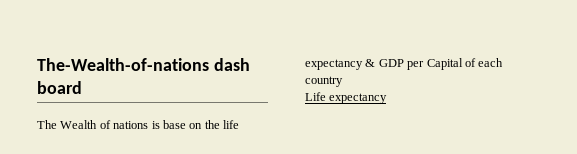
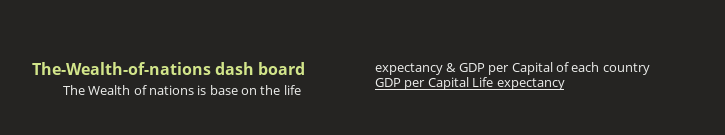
(343, 81) none -> [375,77,469,90] GDP per Capital

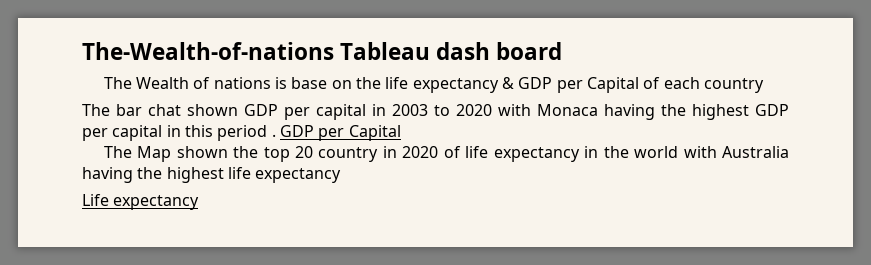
(211, 68) none -> [340,42,431,60] Tableau
[375,77,469,90] GDP per Capital -> [82,104,789,120] [82,125,401,141] [103,146,789,162] [82,167,342,183] The bar chat shown GDP per capital in 2003 to 2020 with Monaca having the highest GDP per capital in this period . GDP per Capital // The Map shown the top 20 country in 2020 of life expectancy in the world with Australia having the highest life expectancy //

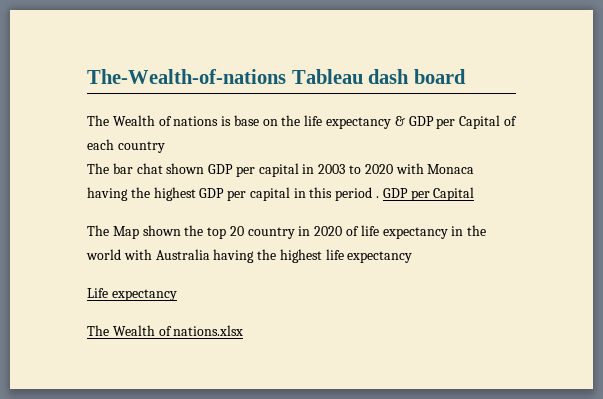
(200, 202) none -> [87,325,244,336] // The Wealth of nations.xlsx

